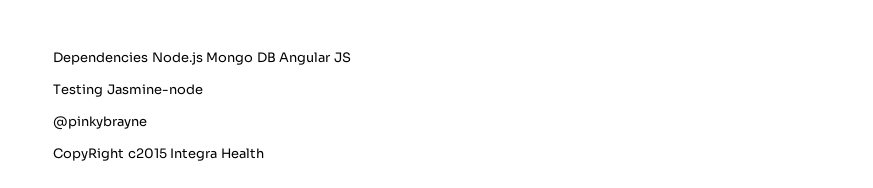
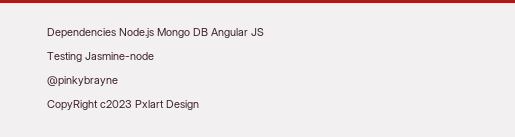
[127,148,264,161] c2015 Integra Health -> [100,100,199,110] c2023 Pxlart Design

